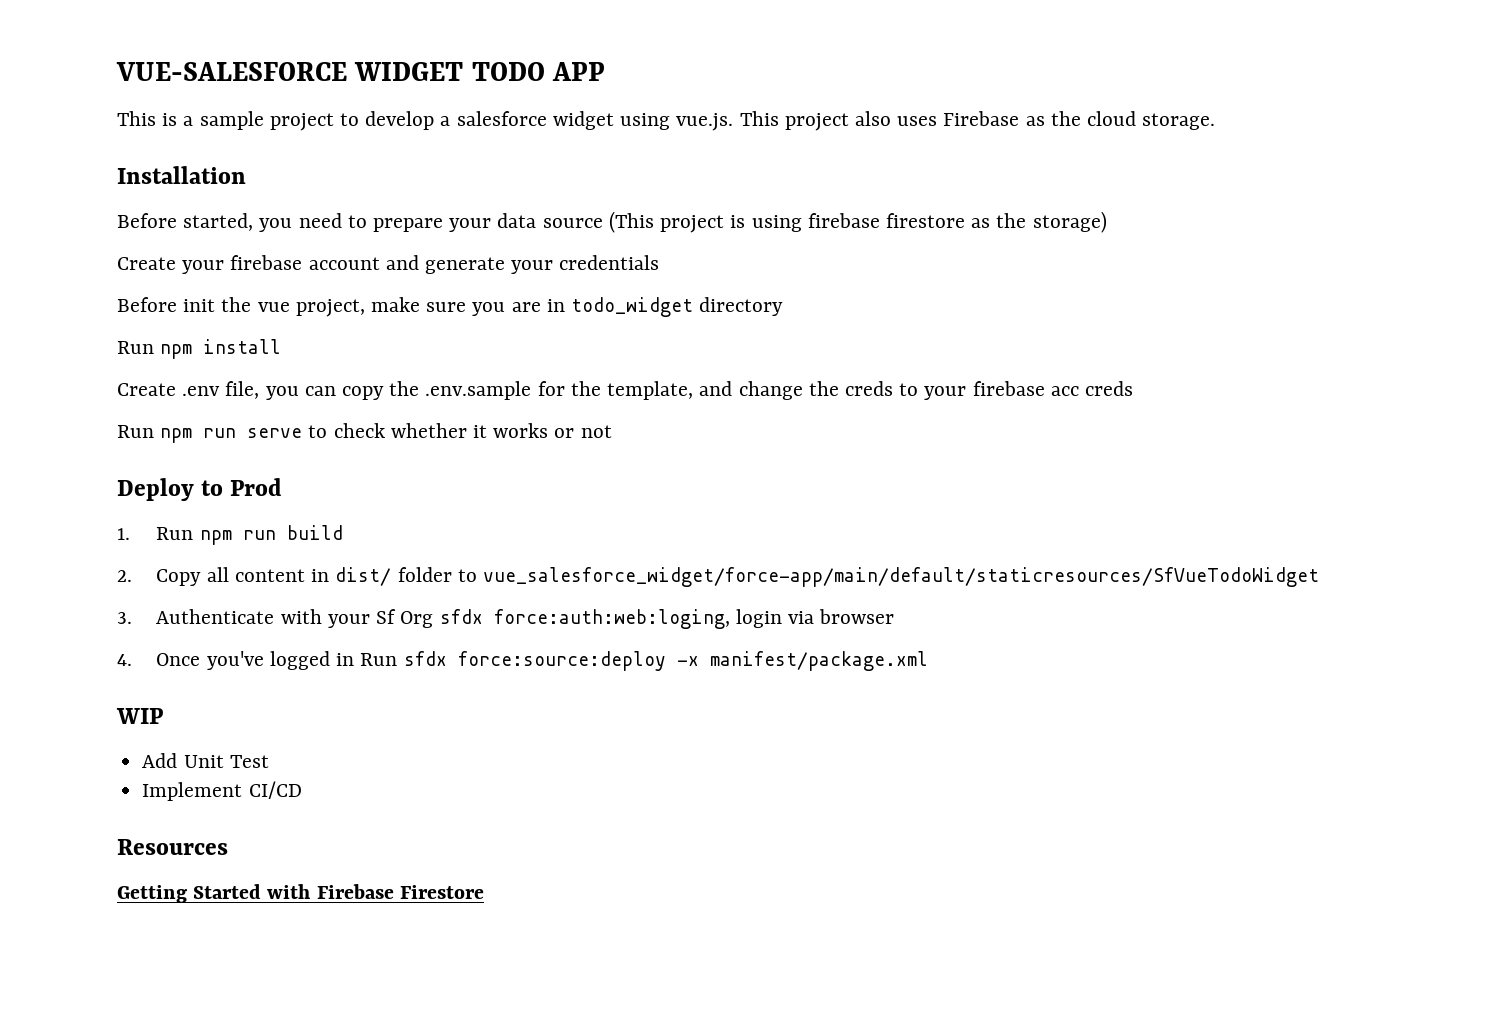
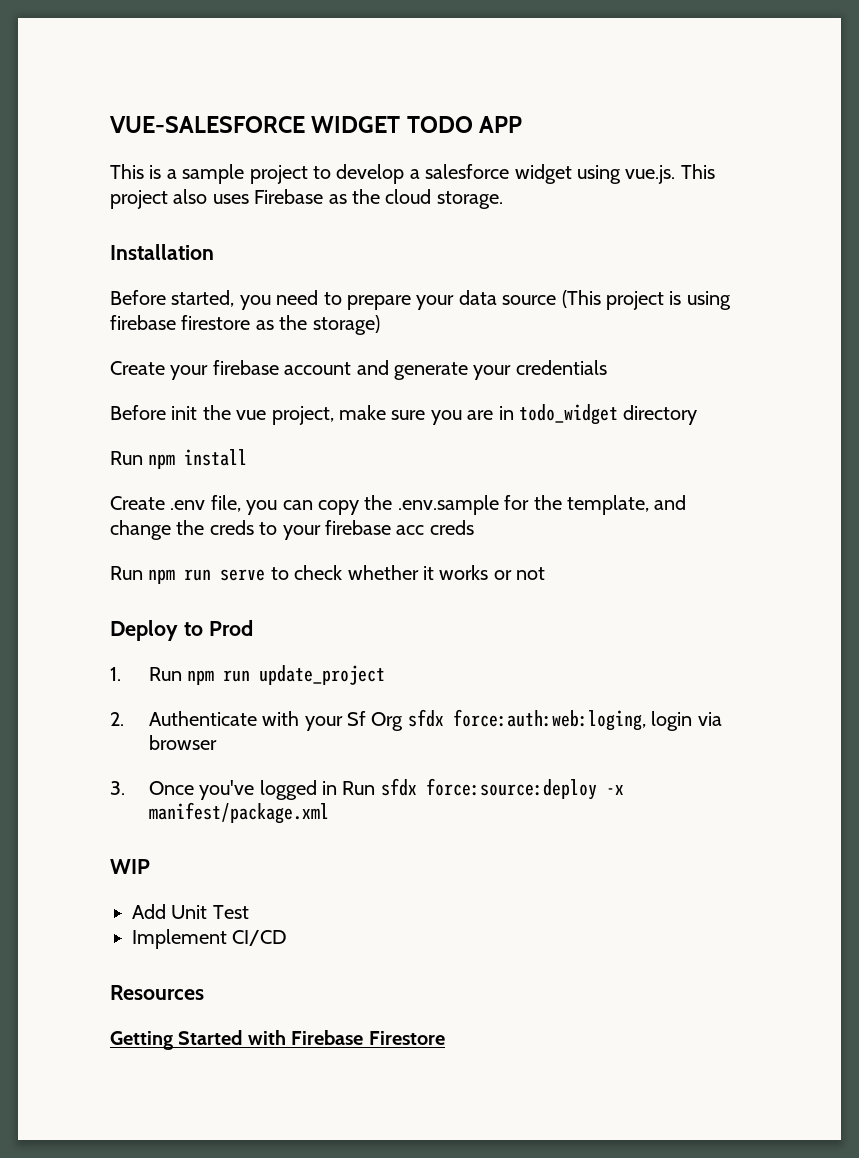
[286,525,343,540] [117,567,1319,587] [117,612,132,624] build // 2. Copy all content in dist/ folder to vue_salesforce_widget/force-app/main/default/staticresources/SfVueTodoWidget // 3. -> [259,665,386,685] [110,712,124,726] update_project // 2.
[117,654,132,666] 4. -> [110,781,125,795] 3.

